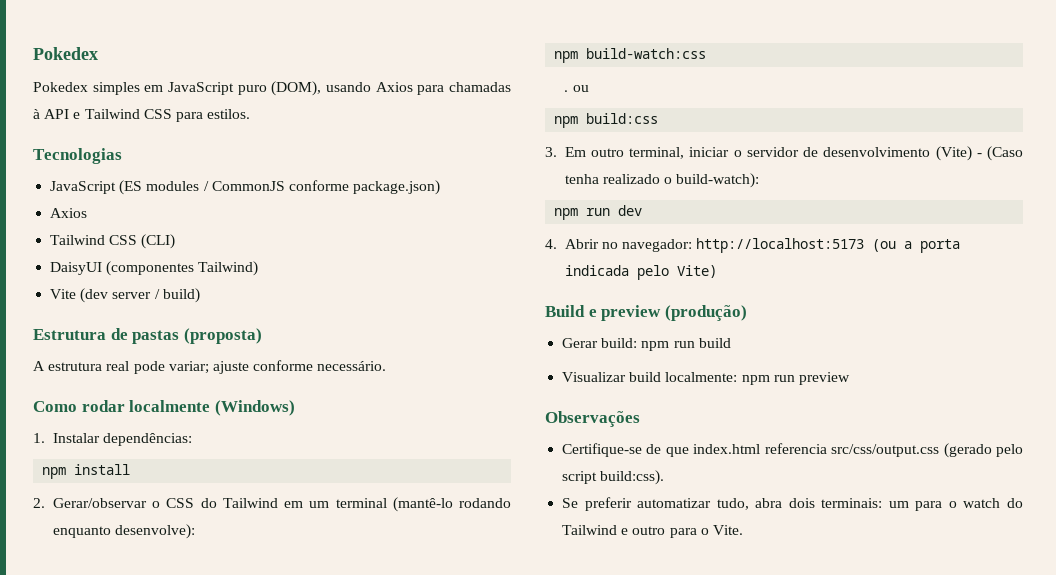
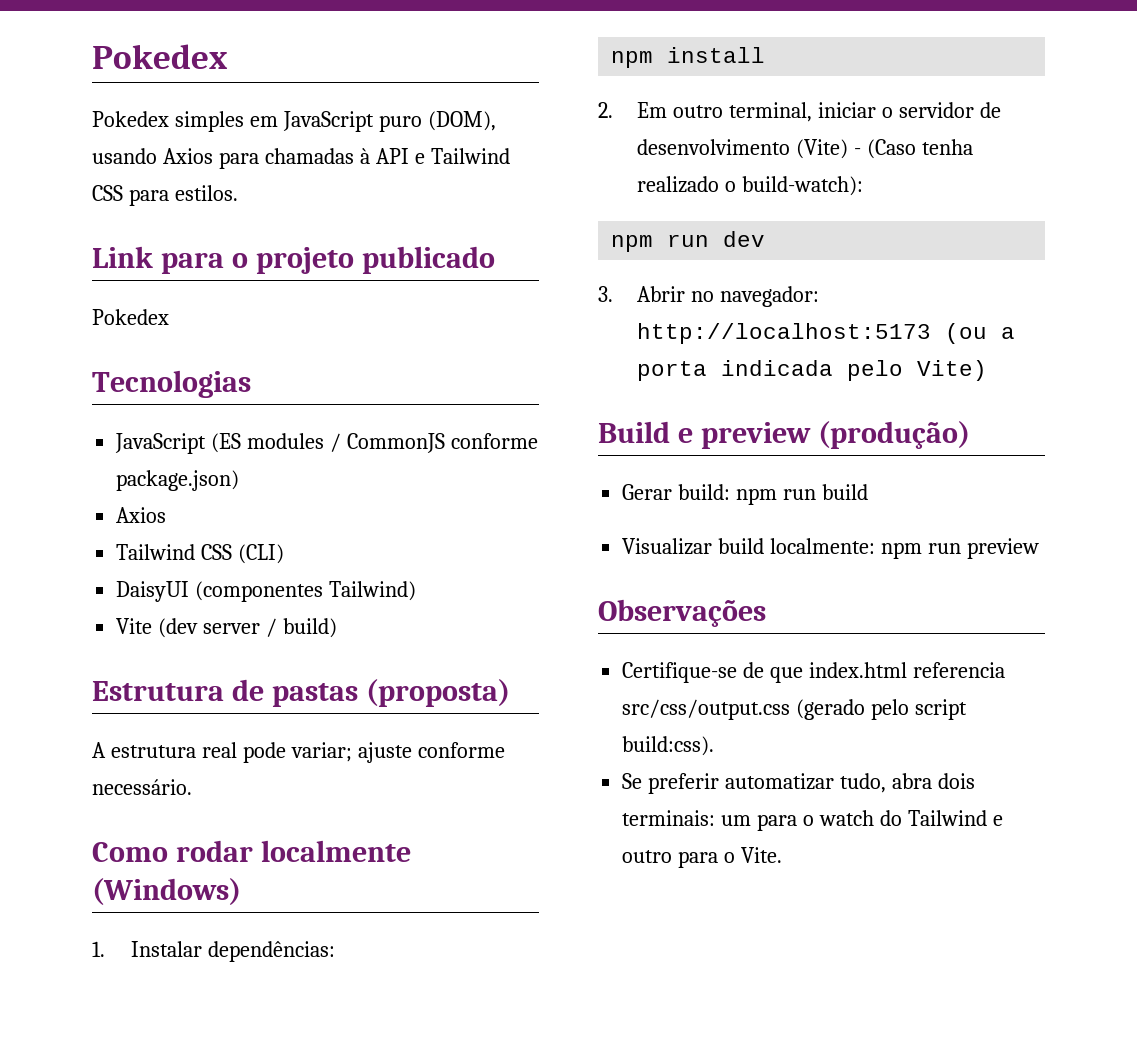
(251, 114) none -> [92,246,495,274] [92,309,169,325] // Link para o projeto publicado // Pokedex
[52,497,511,512] [52,524,195,539] [554,48,707,63] [564,85,589,92] [554,113,659,128] [545,147,557,157] Gerar/observar o CSS do Tailwind em um terminal (mantê-lo rodando enquanto desenvolve): // npm build-watch:css // . ou // npm build:css // 3. -> (613, 110) none
[545,239,557,249] 4. -> [598,286,613,302] 3.

